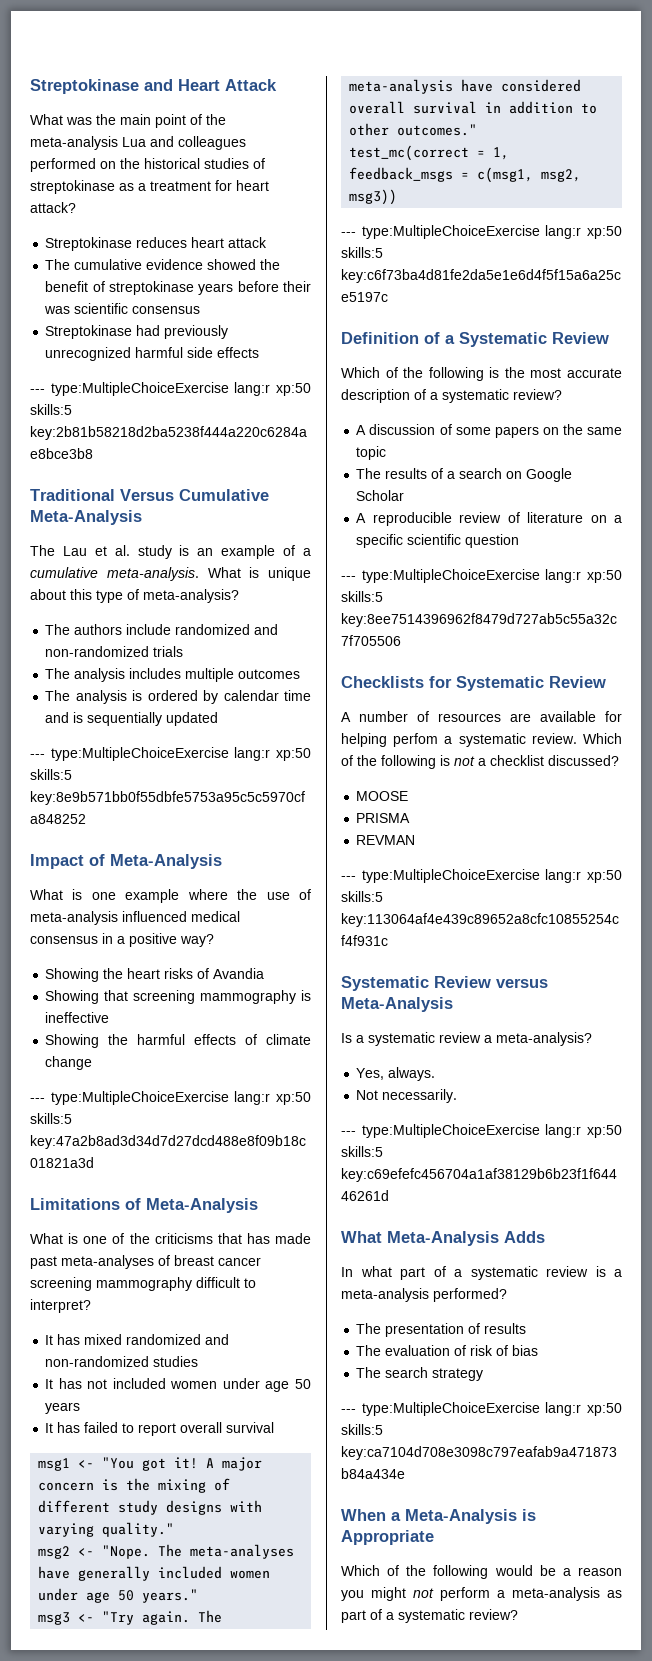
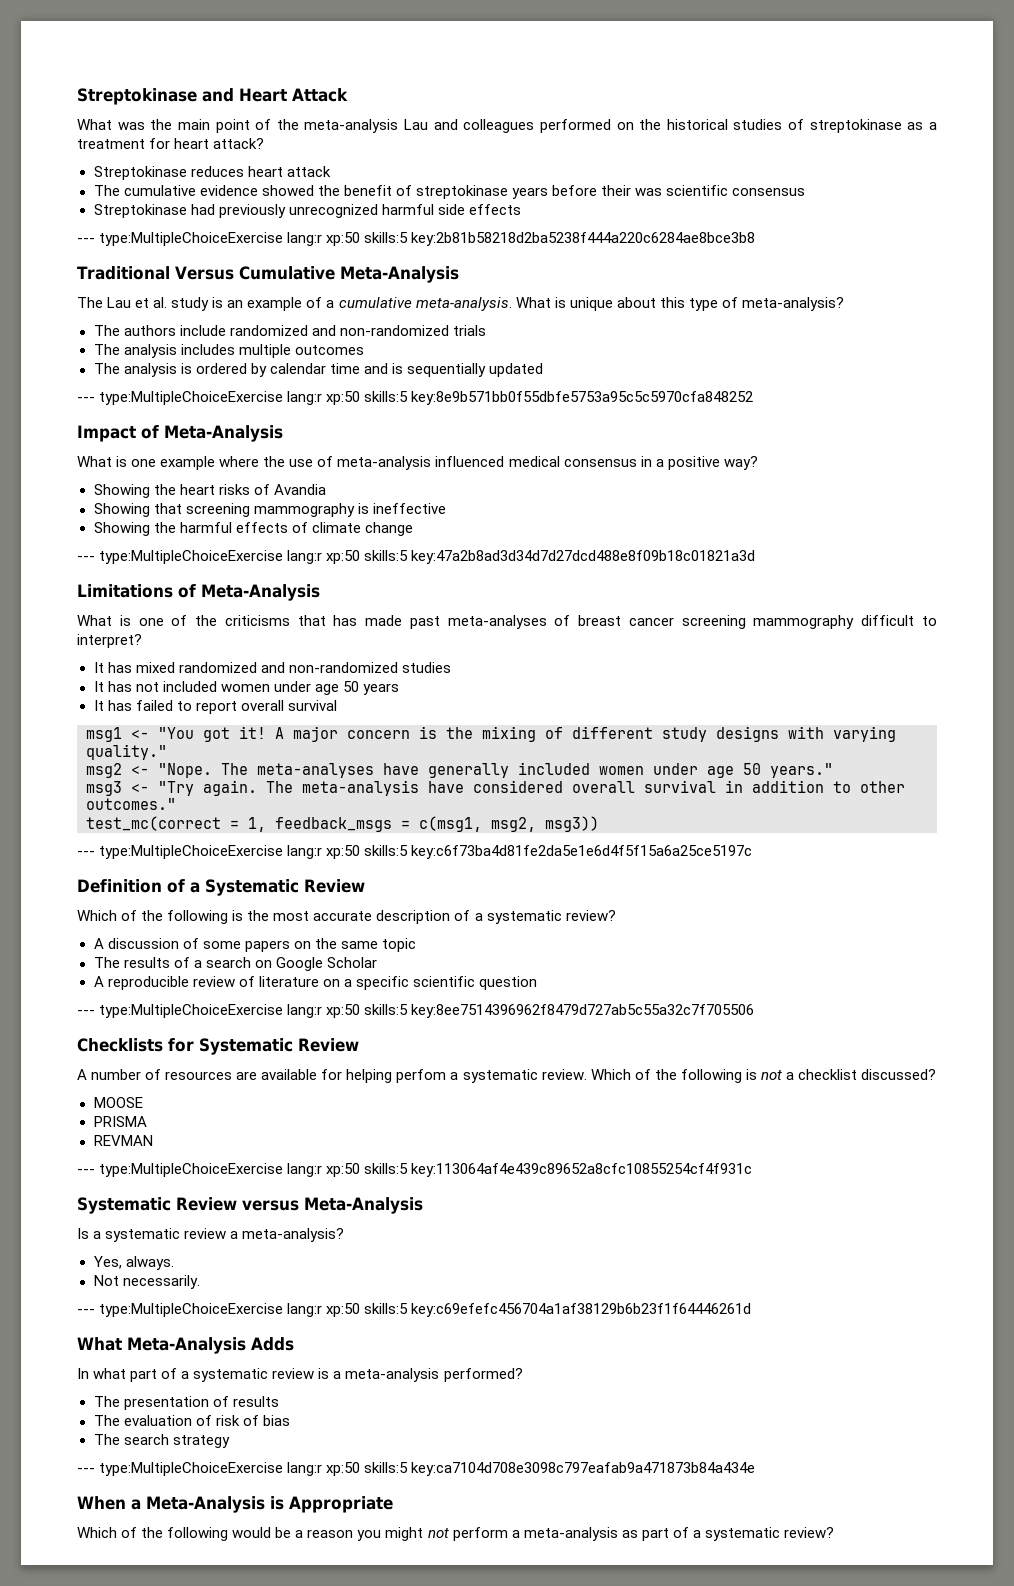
[122,137,146,147] Lua -> [404,119,429,130] Lau

